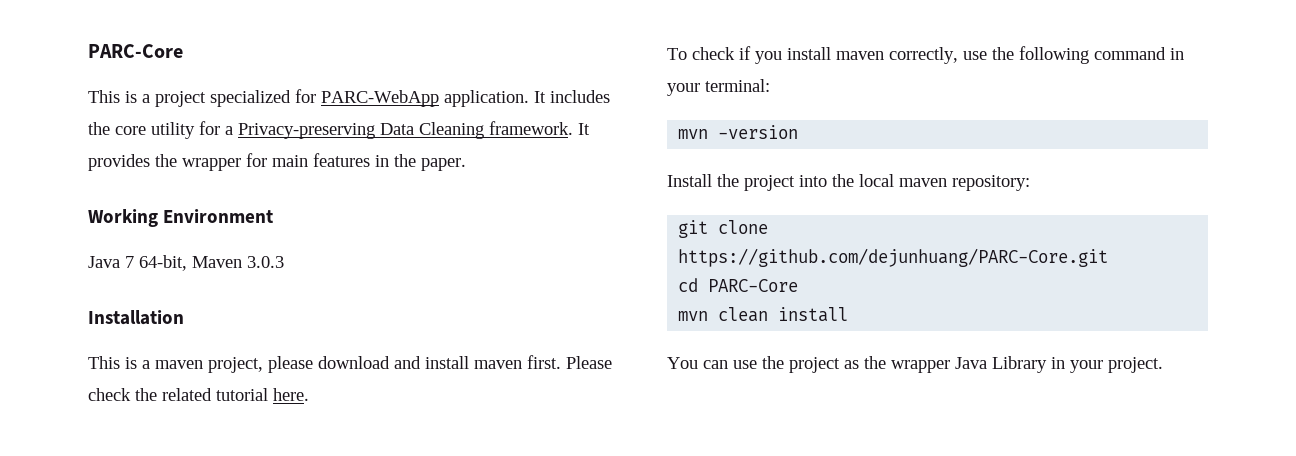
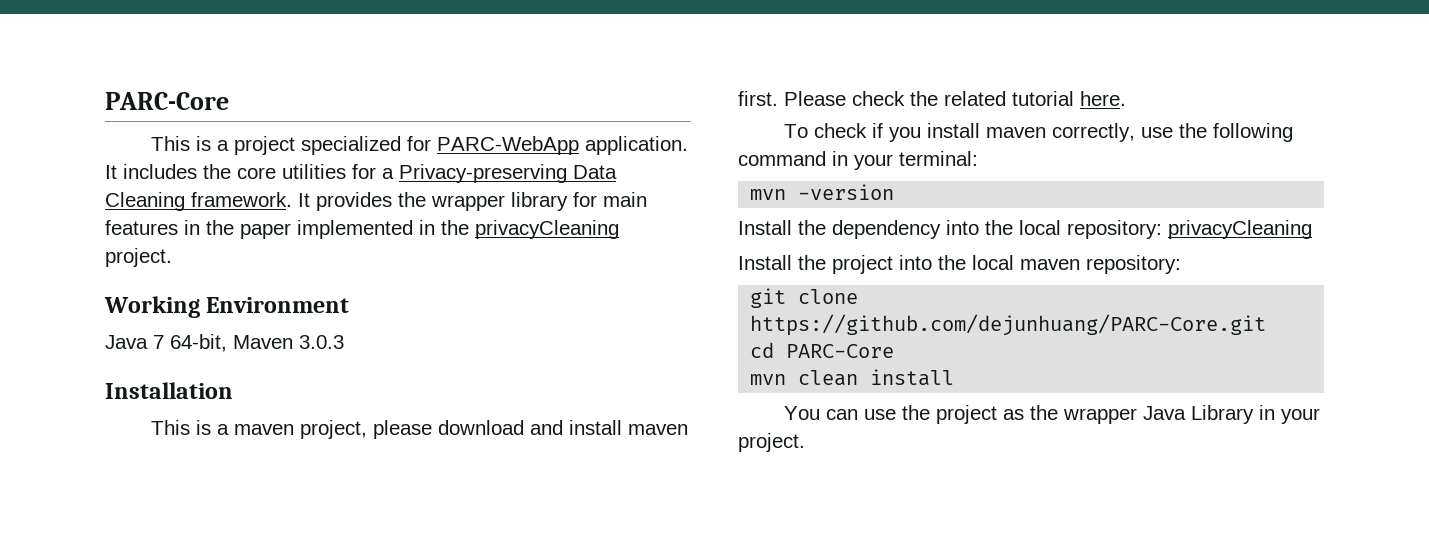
[151,122,195,139] utility -> [282,164,346,179] utilities
(241, 164) none -> [511,192,568,211] library
[421,158,466,171] paper. -> [240,220,619,239] [105,248,172,267] paper implemented in the privacyCleaning project.
(799, 132) none -> [738,220,1312,239] // Install the dependency into the local repository: privacyCleaning

